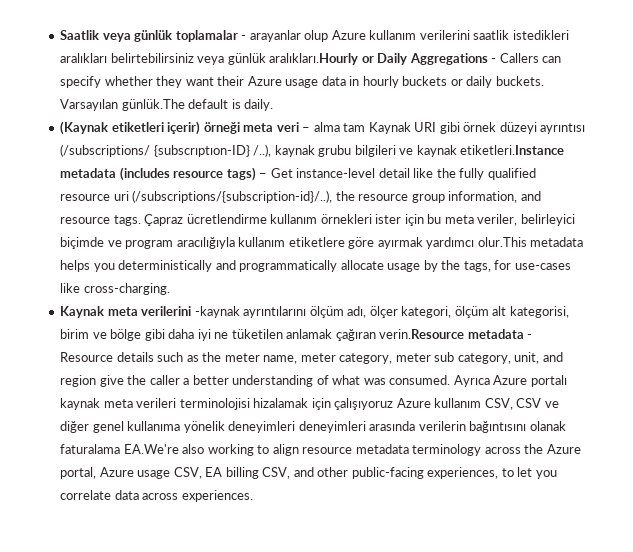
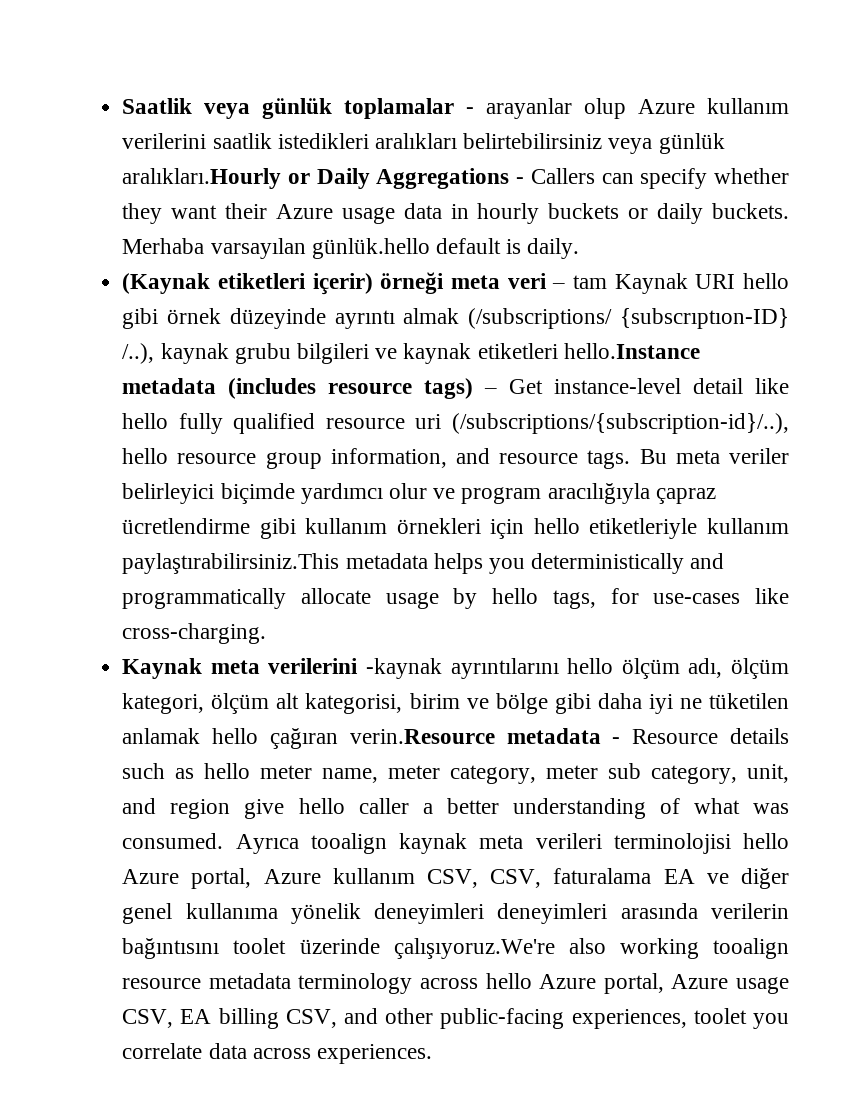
[60,99,185,111] Varsayılan günlük.The -> [122,238,430,259] Merhaba varsayılan günlük.hello
[313,122,340,132] alma -> (566, 286) none
(437, 127) none -> [743,273,789,289] hello
[499,122,586,134] düzeyi ayrıntısı -> [229,308,460,329] düzeyinde ayrıntı almak
[460,145,565,155] etiketleri.Instance -> [477,343,700,359] etiketleri hello.Instance
[436,168,456,178] the -> [122,413,169,429] hello
[335,191,355,201] the -> [122,448,169,464] hello
[144,214,575,226] [60,237,527,249] Çapraz ücretlendirme kullanım örnekleri ister için bu meta veriler, belirleyici biçimde ve program aracılığıyla kullanım etiketlere göre ayırmak yardımcı olur.This -> [639,448,789,464] [122,483,716,504] [122,518,789,539] [122,553,340,574] Bu meta veriler belirleyici biçimde yardımcı olur ve program aracılığıyla çapraz ücretlendirme gibi kullanım örnekleri için hello etiketleriyle kullanım paylaştırabilirsiniz.This
[441,260,461,270] the -> [492,588,539,604] hello
(307, 312) none -> [567,658,614,674] hello
[369,306,398,318] ölçer -> [730,658,789,679] ölçüm
(333, 334) none -> [212,728,259,744] hello
[202,352,222,362] the -> [204,763,251,779] hello
[127,375,147,385] the -> [298,798,345,814] hello
[493,375,567,387] Azure portalı -> [310,833,387,854] tooalign
[253,398,542,410] hizalamak için çalışıyoruz Azure kullanım CSV, CSV -> [743,833,789,849] [122,868,695,889] hello Azure portal, Azure kullanım CSV, CSV, faturalama EA
[529,421,566,431] [60,444,299,456] olanak faturalama EA.We're also working to align -> [233,938,790,959] toolet üzerinde çalışıyoruz.We're also working tooalign
[524,444,544,454] the -> [485,973,532,989] hello
[501,467,533,477] to let -> [693,1008,747,1024] toolet

